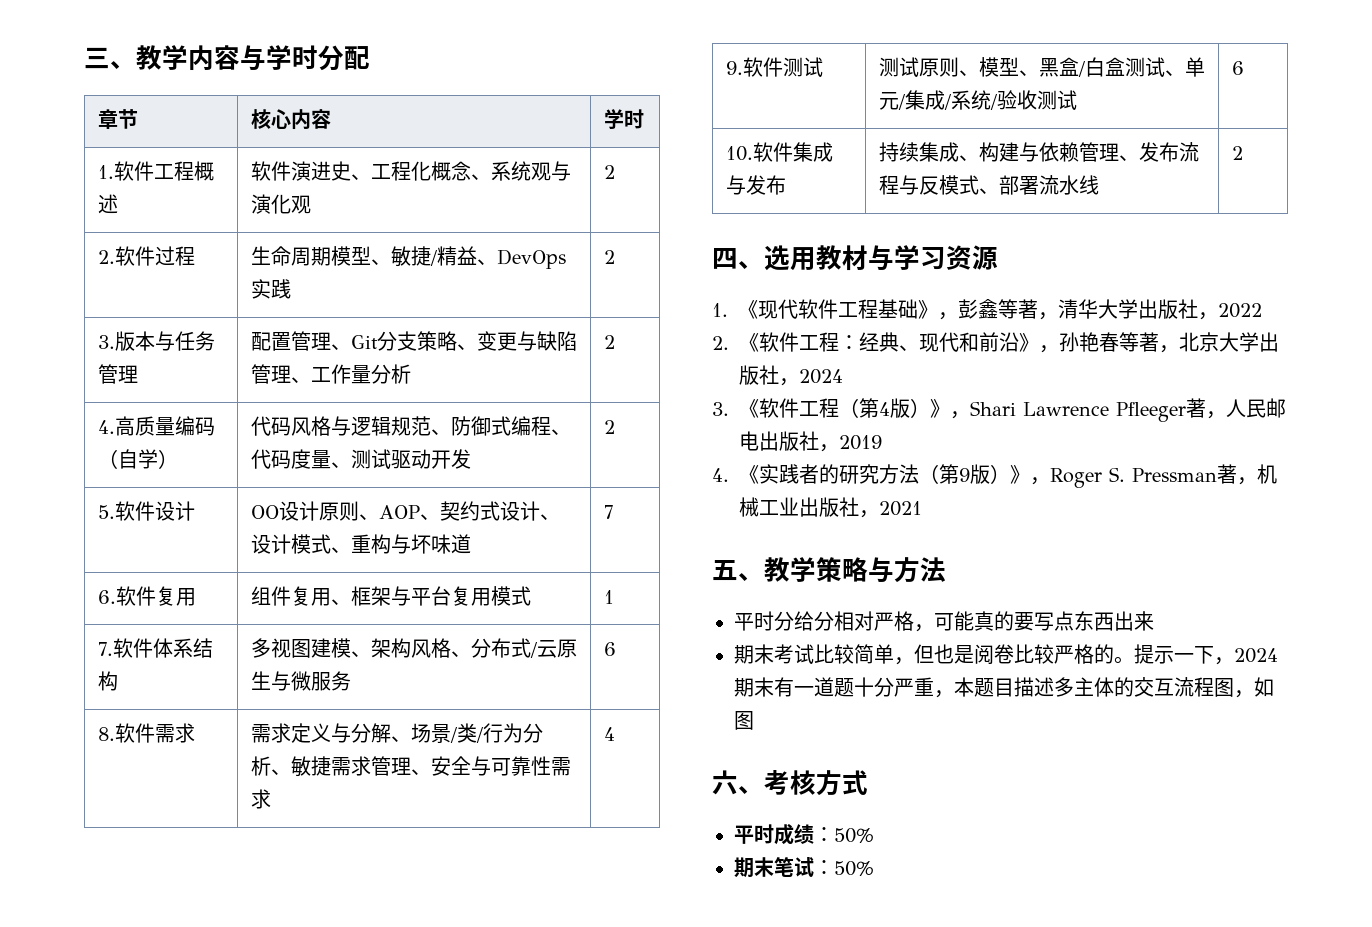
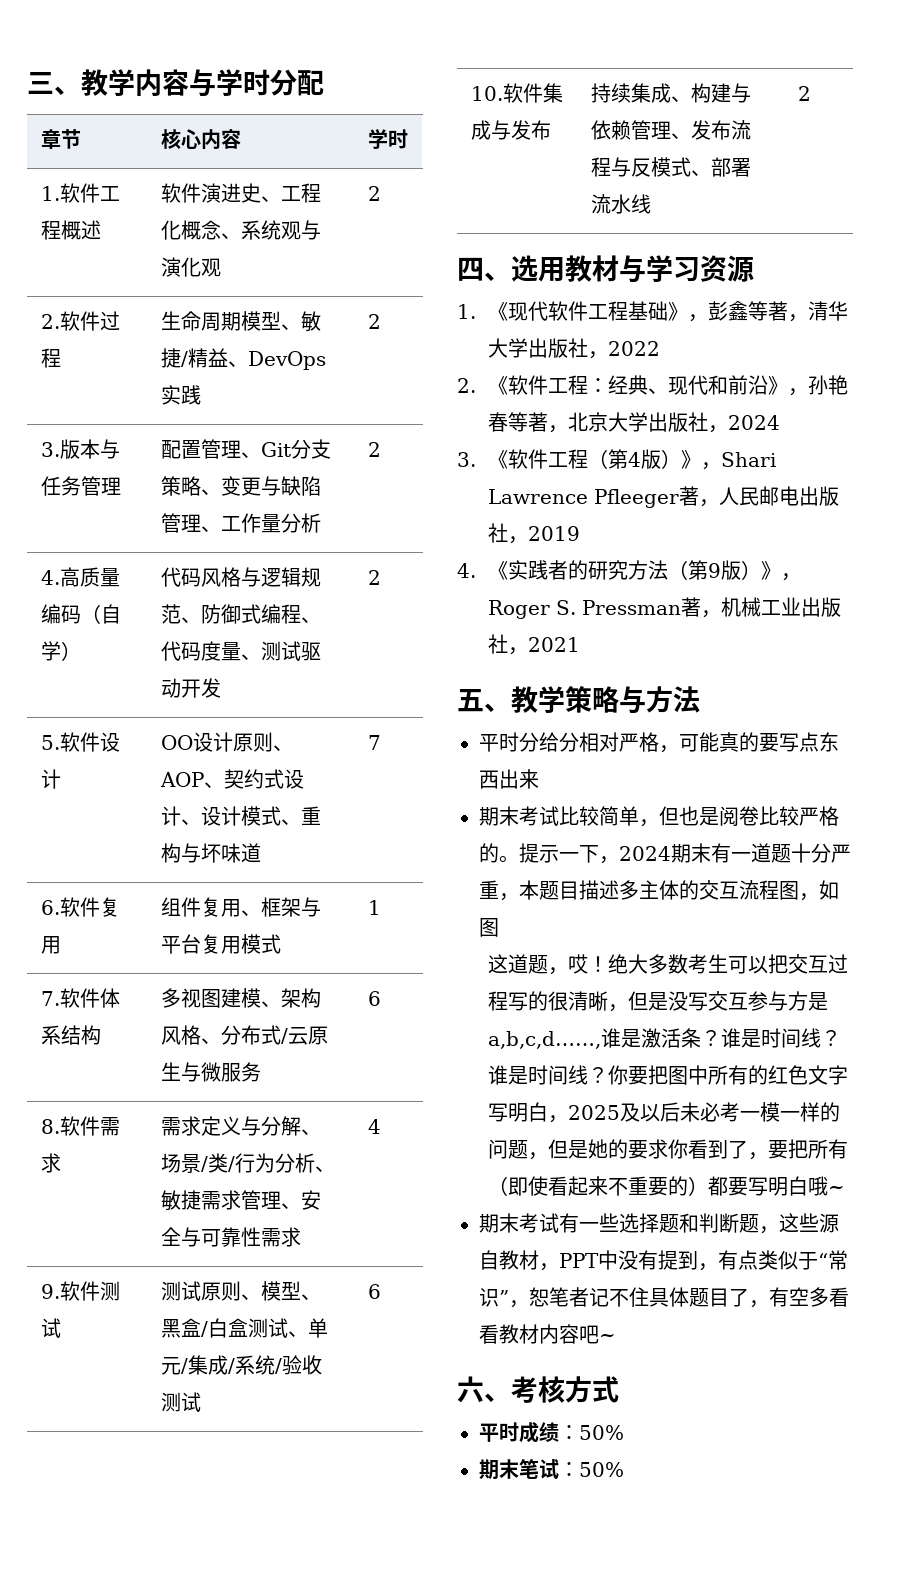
(754, 720) none -> [487,954,848,975] [487,991,828,1012] [487,1028,841,1049] [487,1065,848,1085] [487,1102,840,1123] [487,1139,848,1160] [487,1176,845,1196] [479,1213,839,1234] [479,1250,848,1271] [479,1287,849,1308] [479,1324,616,1344] // 这道题，哎！绝大多数考生可以把交互过程写的很清晰，但是没写交互参与方是a,b,c,d……,谁是激活条？谁是时间线？谁是时间线？你要把图中所有的红色文字写明白，2025及以后未必考一模一样的问题，但是她的要求你看到了，要把所有（即使看起来不重要的）都要写明白哦~ // 期末考试有一些选择题和判断题，这些源自教材，PPT中没有提到，有点类似于“常识”，恕笔者记不住具体题目了，有空多看看教材内容吧~

